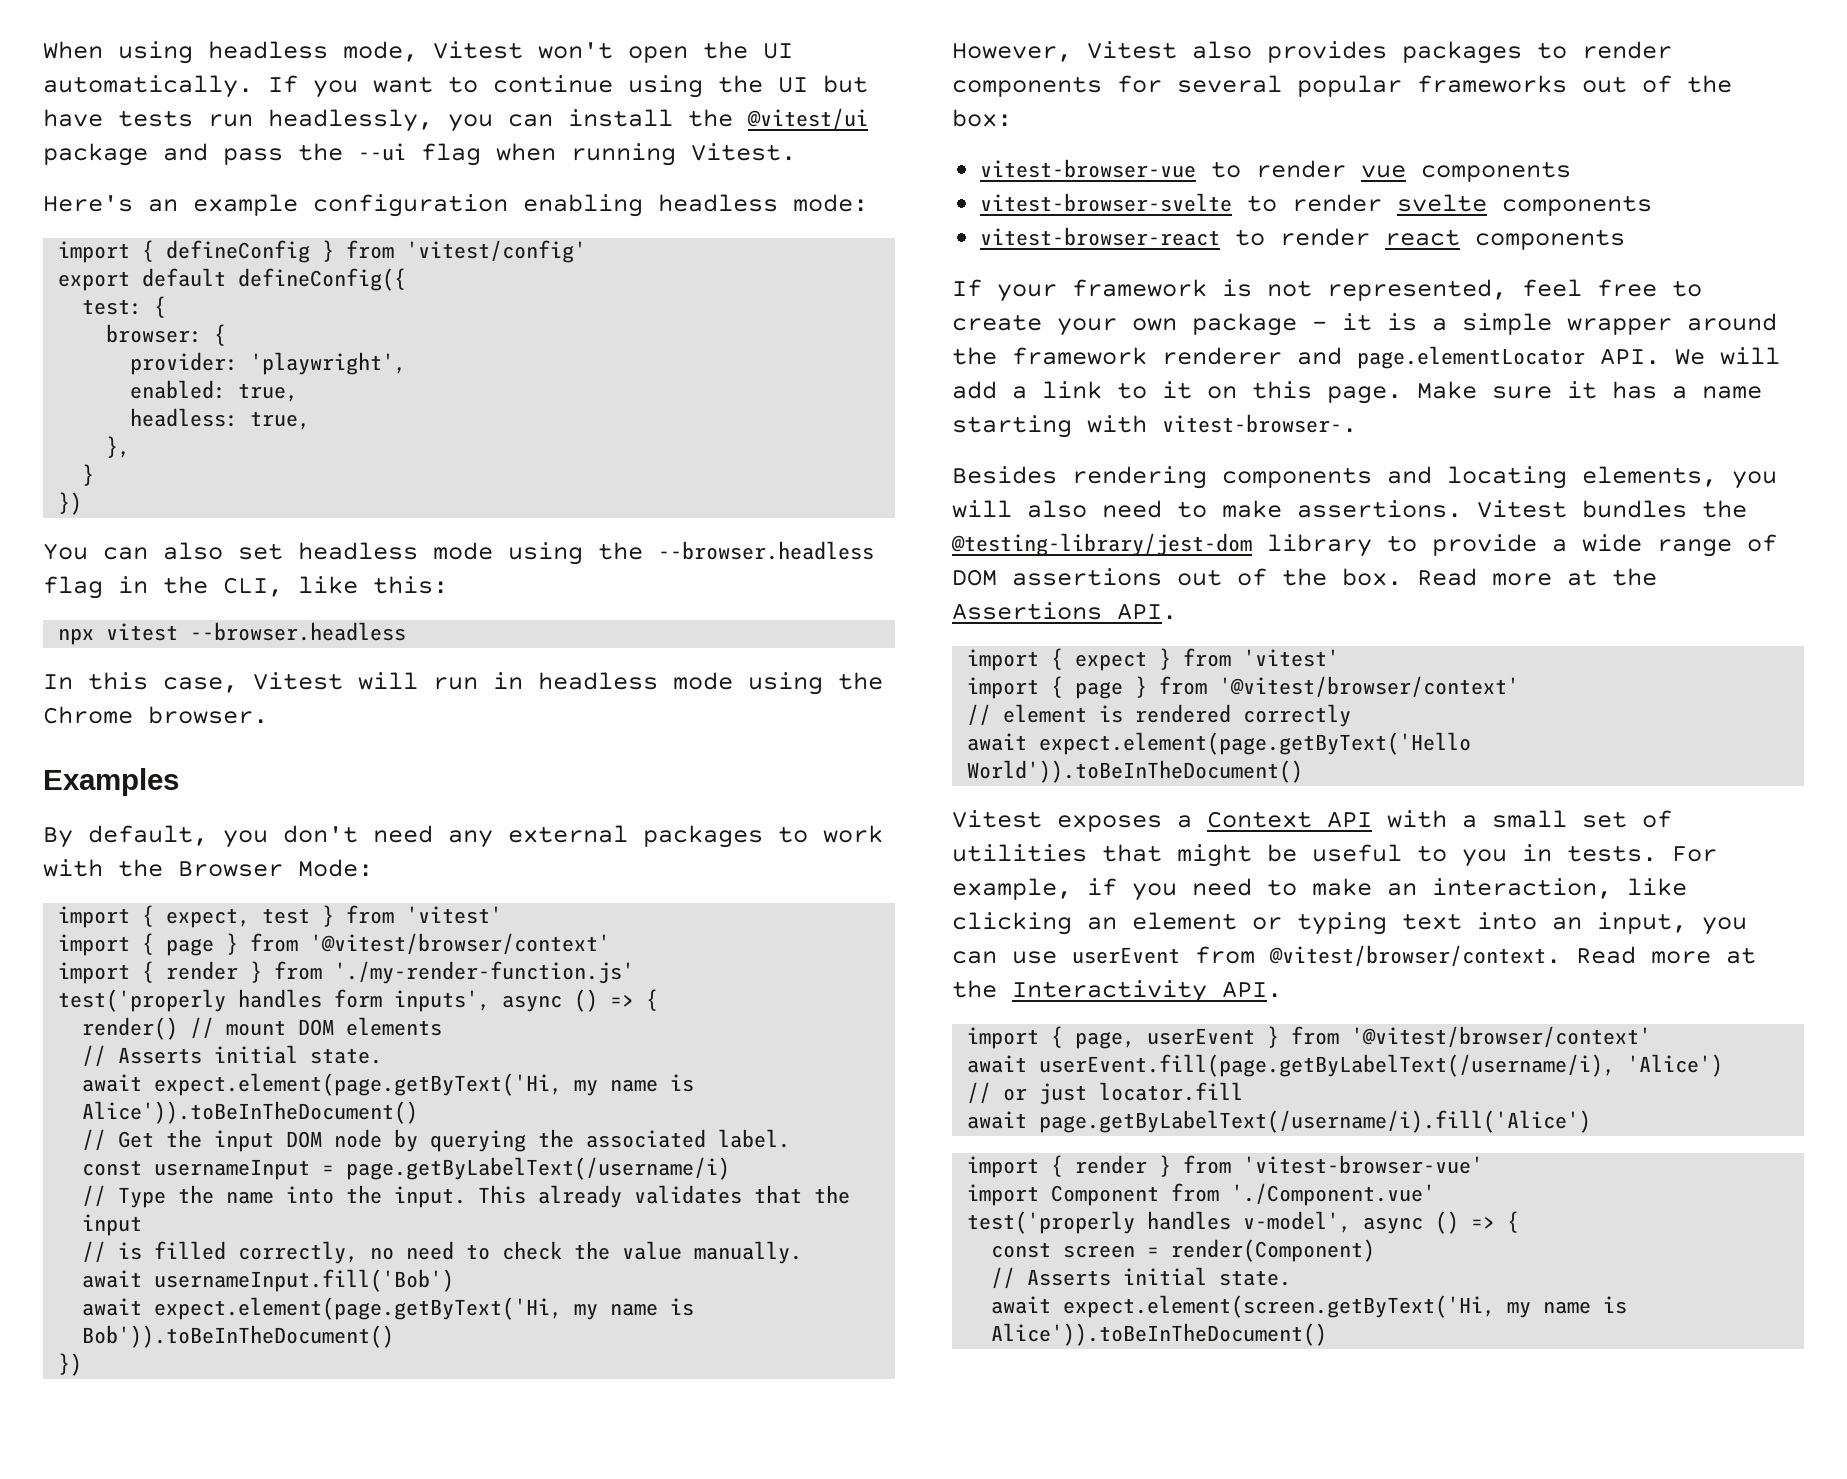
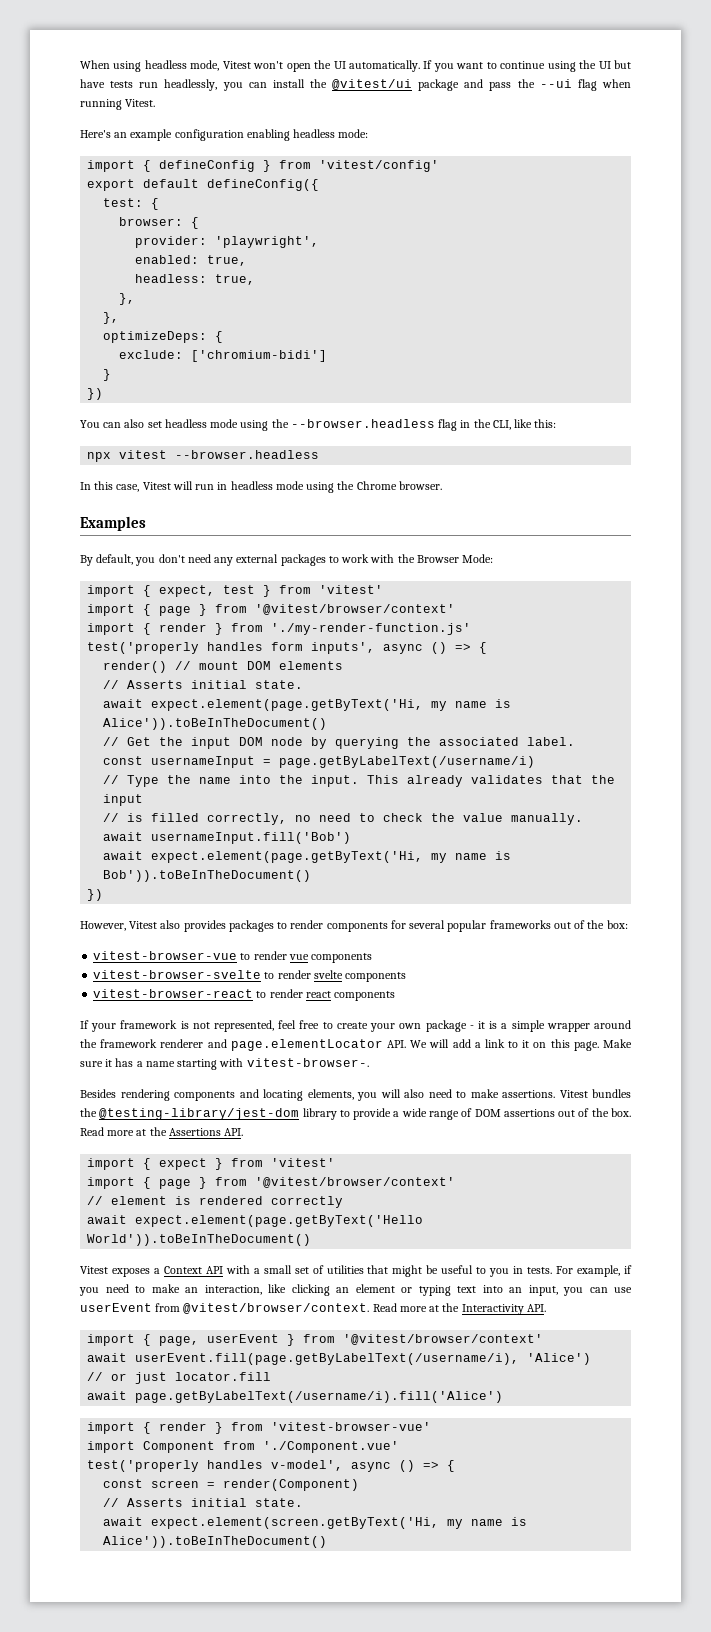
(131, 447) none -> [103,312,120,324] [103,331,224,343] [119,350,328,362] // }, // optimizeDeps: { // exclude: ['chromium-bidi']

